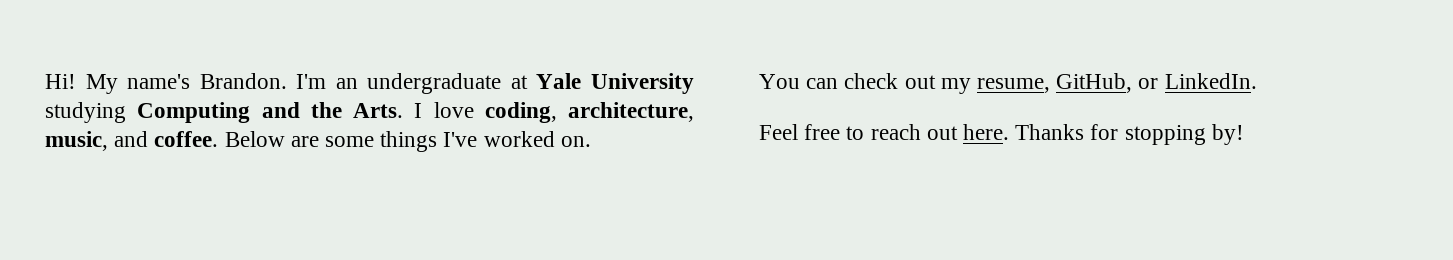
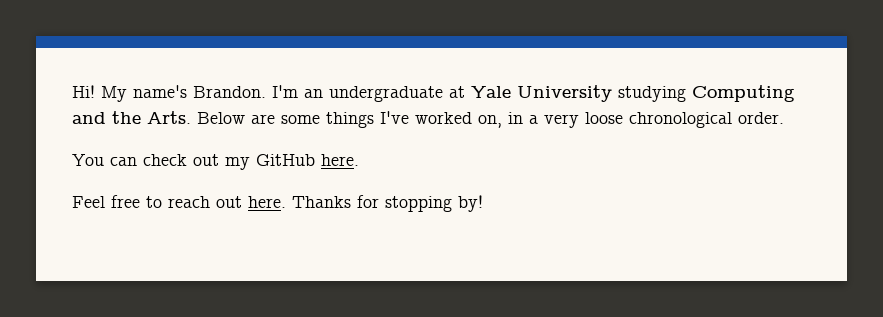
[414,102,694,123] [45,131,219,151] I love coding, architecture, music, and coffee. -> (191, 117) none
[560,136,591,147] on. -> [478,112,784,128] on, in a very loose chronological order.
[977,73,1257,93] resume, GitHub, or LinkedIn. -> [256,154,359,166] GitHub here.

